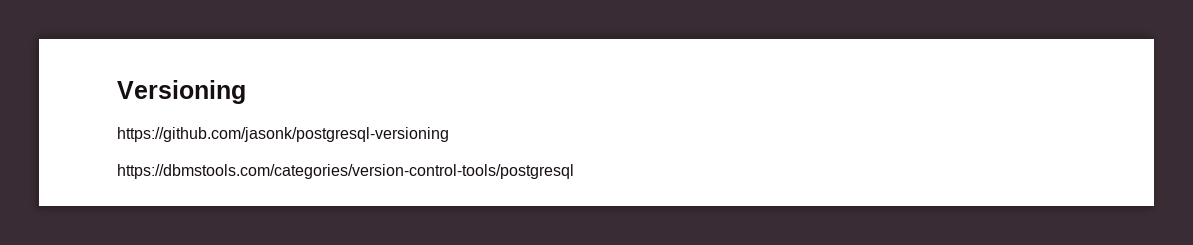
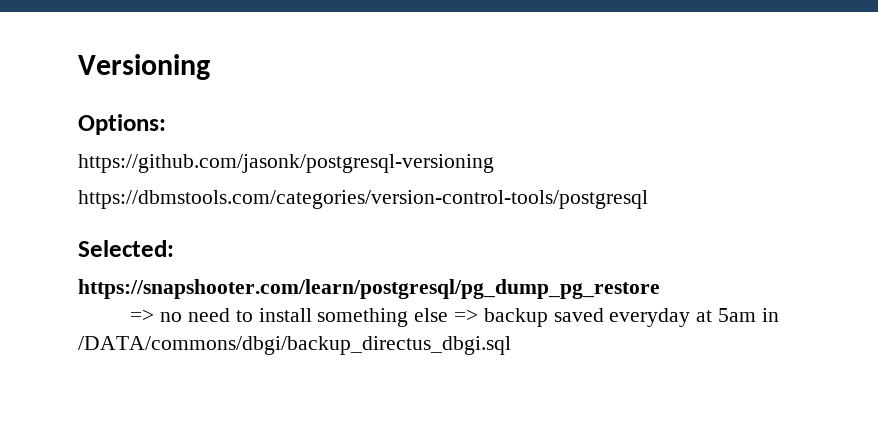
(246, 92) none -> [78,114,166,135] // Options:
(574, 171) none -> [78,240,174,257] [78,279,660,299] [130,308,779,327] [78,336,511,355] // Selected: // https://snapshooter.com/learn/postgresql/pg_dump_pg_restore // => no need to install something else => backup saved everyday at 5am in /DATA/commons/dbgi/backup_directus_dbgi.sql

